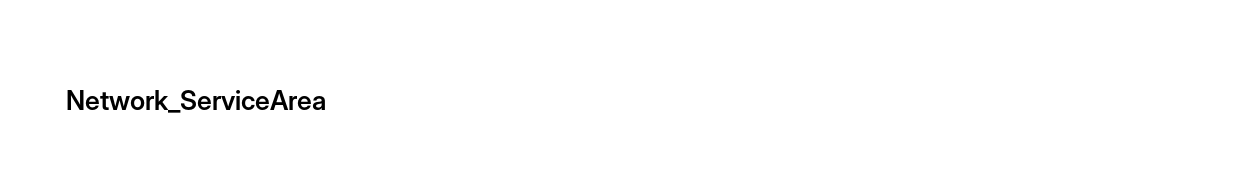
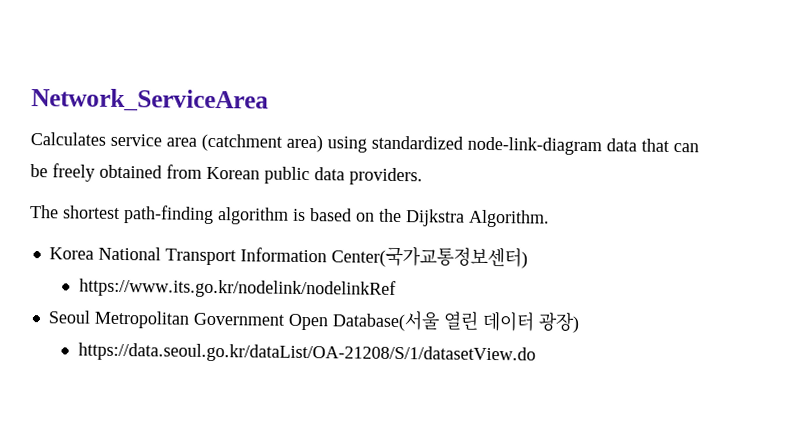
(326, 101) none -> [30,132,699,156] [30,163,423,186] [30,205,550,228] [48,245,528,269] [78,277,396,299] [47,310,580,333] [77,342,536,365] // Calculates service area (catchment area) using standardized node-link-diagram data that can be freely obtained from Korean public data providers. // The shortest path-finding algorithm is based on the Dijkstra Algorithm. // Korea National Transport Information Center(국가교통정보센터) // https://www.its.go.kr/nodelink/nodelinkRef // Seoul Metropolitan Government Open Database(서울 열린 데이터 광장) // https://data.seoul.go.kr/dataList/OA-21208/S/1/datasetView.do

